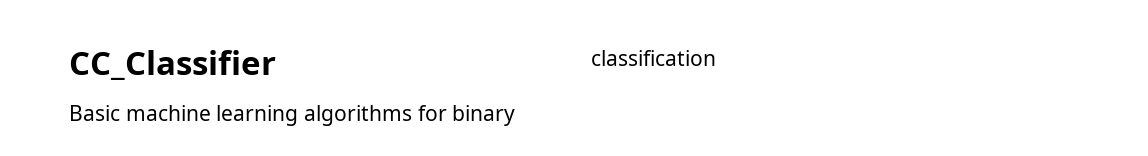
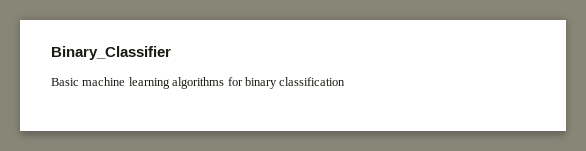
[69,50,276,80] CC_Classifier -> [51,46,171,60] Binary_Classifier

